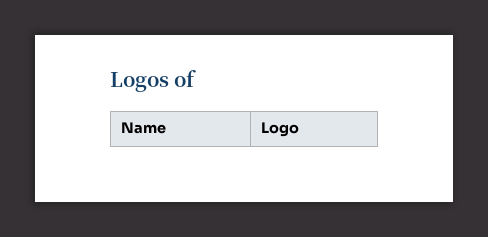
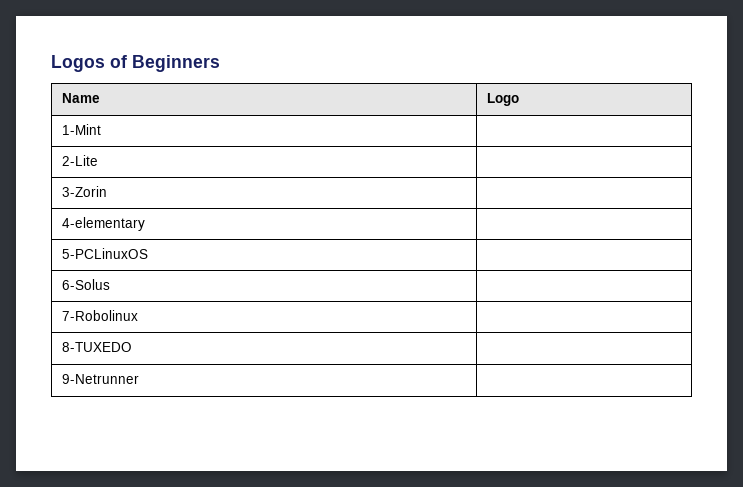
(197, 78) none -> [132,55,220,72] Beginners
(299, 129) none -> [61,124,101,135] [61,155,98,166] [61,186,107,197] [61,217,145,231] [61,248,148,259] [61,279,110,290] [61,310,138,321] [61,342,132,352] [61,374,139,384] // 1-Mint | // 2-Lite | // 3-Zorin | // 4-elementary | // 5-PCLinuxOS | // 6-Solus | // 7-Robolinux | // 8-TUXEDO | // 9-Netrunner |

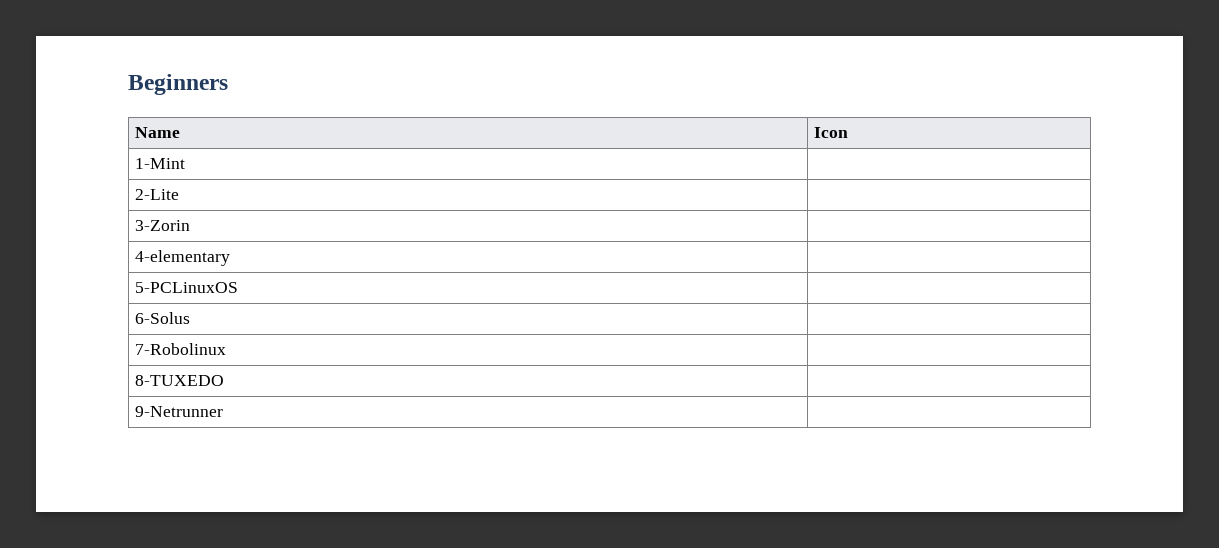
[51,55,127,72] Logos of -> (128, 84) none
[486,93,519,106] Logo -> [814,127,849,138] Icon

